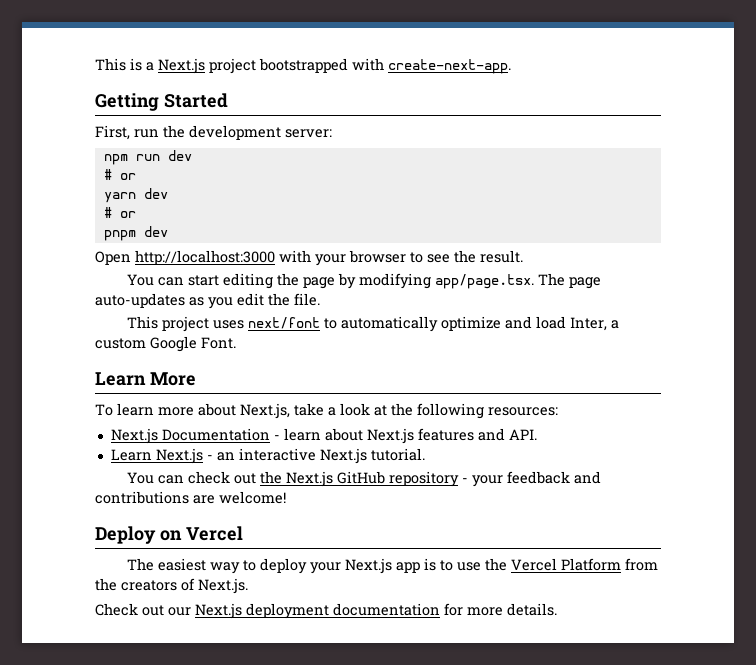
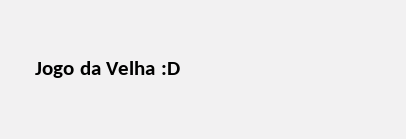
[95,58,511,74] [95,93,228,111] [95,125,332,140] [103,150,192,165] [103,169,136,180] [103,188,168,203] [103,207,136,218] [103,226,168,241] [95,250,523,266] [126,273,601,289] [95,293,320,309] [126,316,619,332] [95,336,236,352] [95,372,196,386] [95,403,558,419] [110,428,537,444] [110,448,425,464] [126,471,601,487] [95,491,286,504] [95,526,243,544] [126,558,658,574] [95,578,248,594] [95,603,557,619] This is a Next.js project bootstrapped with create-next-app. // Getting Started // First, run the development server: // npm run dev // # or // yarn dev // # or // pnpm dev // Open http://localhost:3000 with your browser to see the result. // You can start editing the page by modifying app/page.tsx. The page auto-updates as you edit the file. // This project uses next/font to automatically optimize and load Inter, a custom Google Font. // Learn More // To learn more about Next.js, take a look at the following resources: // Next.js Documentation - learn about Next.js features and API. // Learn Next.js - an interactive Next.js tutorial. // You can check out the Next.js GitHub repository - your feedback and contributions are welcome! // Deploy on Vercel // The easiest way to deploy your Next.js app is to use the Vercel Platform from the creators of Next.js. // Check out our Next.js deployment documentation for more details. -> [35,61,180,78] Jogo da Velha :D

